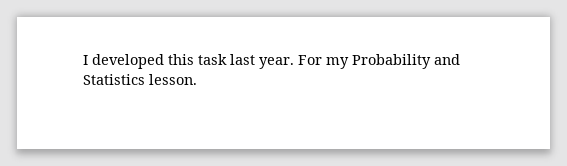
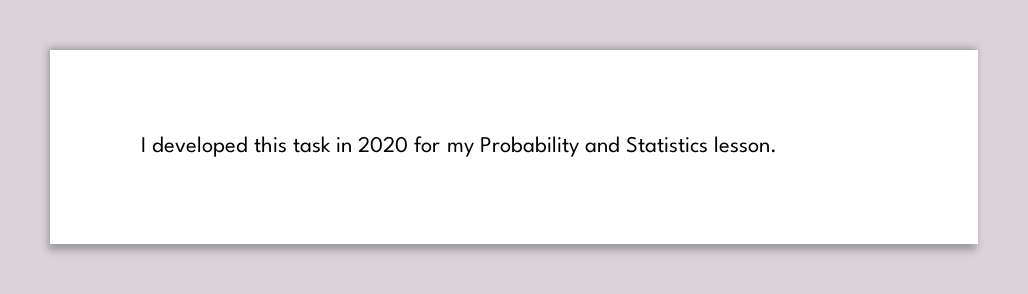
[230,54,322,69] last year. For -> [336,136,441,153] in 2020 for

